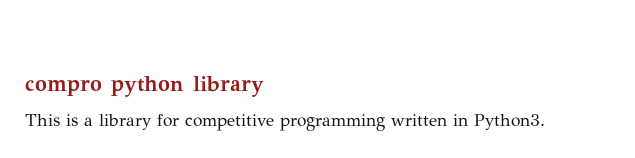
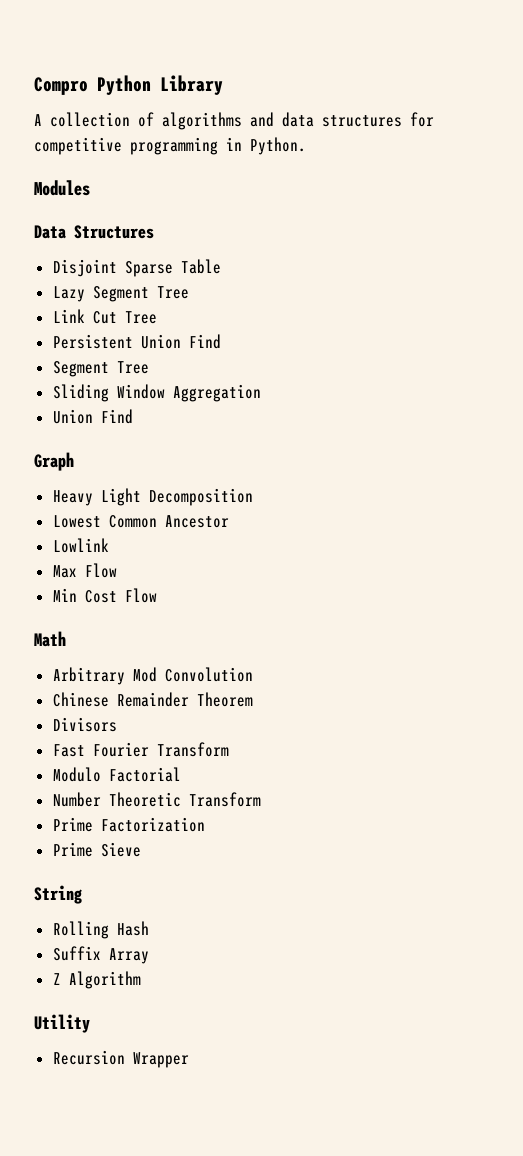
[25,76,264,97] [25,114,545,131] compro python library // This is a library for competitive programming written in Python3. -> [34,75,223,95] [34,112,434,130] [34,137,306,155] [34,180,90,196] [34,225,154,239] [52,259,221,277] [52,286,189,302] [52,309,157,324] [52,334,221,349] [52,361,149,377] [52,384,261,402] [52,409,133,424] [34,452,74,471] [52,488,253,506] [52,515,229,528] [52,538,109,553] [52,563,117,578] [52,588,157,603] [34,631,66,647] [52,667,253,685] [52,692,253,707] [52,717,117,732] [52,742,229,757] [52,767,181,782] [52,792,261,807] [52,817,205,832] [52,842,141,857] [34,885,82,904] [52,921,149,939] [52,946,149,964] [52,971,141,989] [34,1014,90,1033] [52,1050,189,1068] Compro Python Library // A collection of algorithms and data structures for competitive programming in Python. // Modules // Data Structures // Disjoint Sparse Table // Lazy Segment Tree // Link Cut Tree // Persistent Union Find // Segment Tree // Sliding Window Aggregation // Union Find // Graph // Heavy Light Decomposition // Lowest Common Ancestor // Lowlink // Max Flow // Min Cost Flow // Math // Arbitrary Mod Convolution // Chinese Remainder Theorem // Divisors // Fast Fourier Transform // Modulo Factorial // Number Theoretic Transform // Prime Factorization // Prime Sieve // String // Rolling Hash // Suffix Array // Z Algorithm // Utility // Recursion Wrapper

